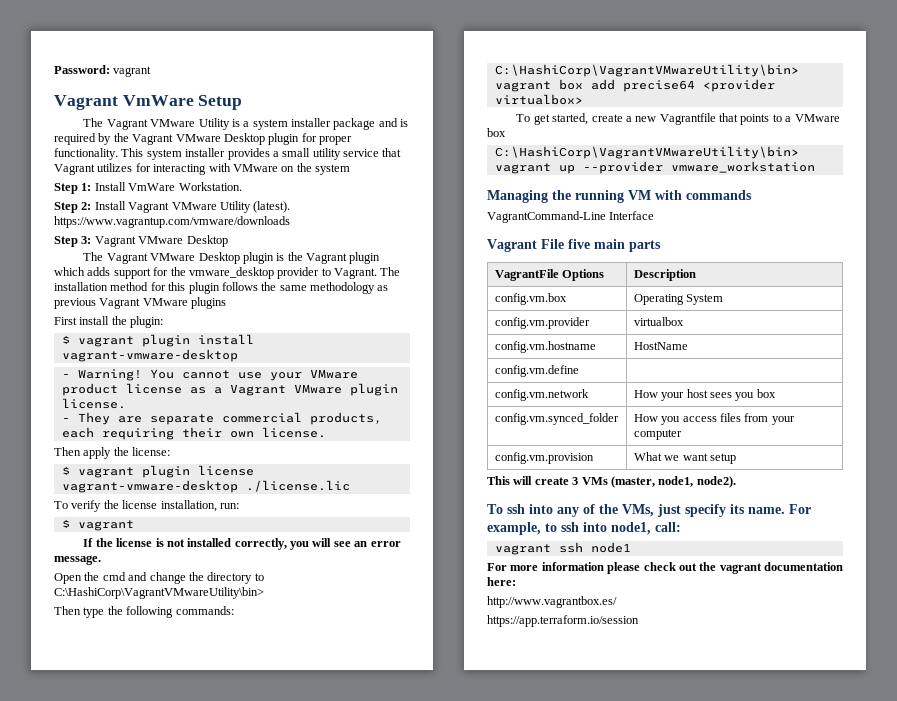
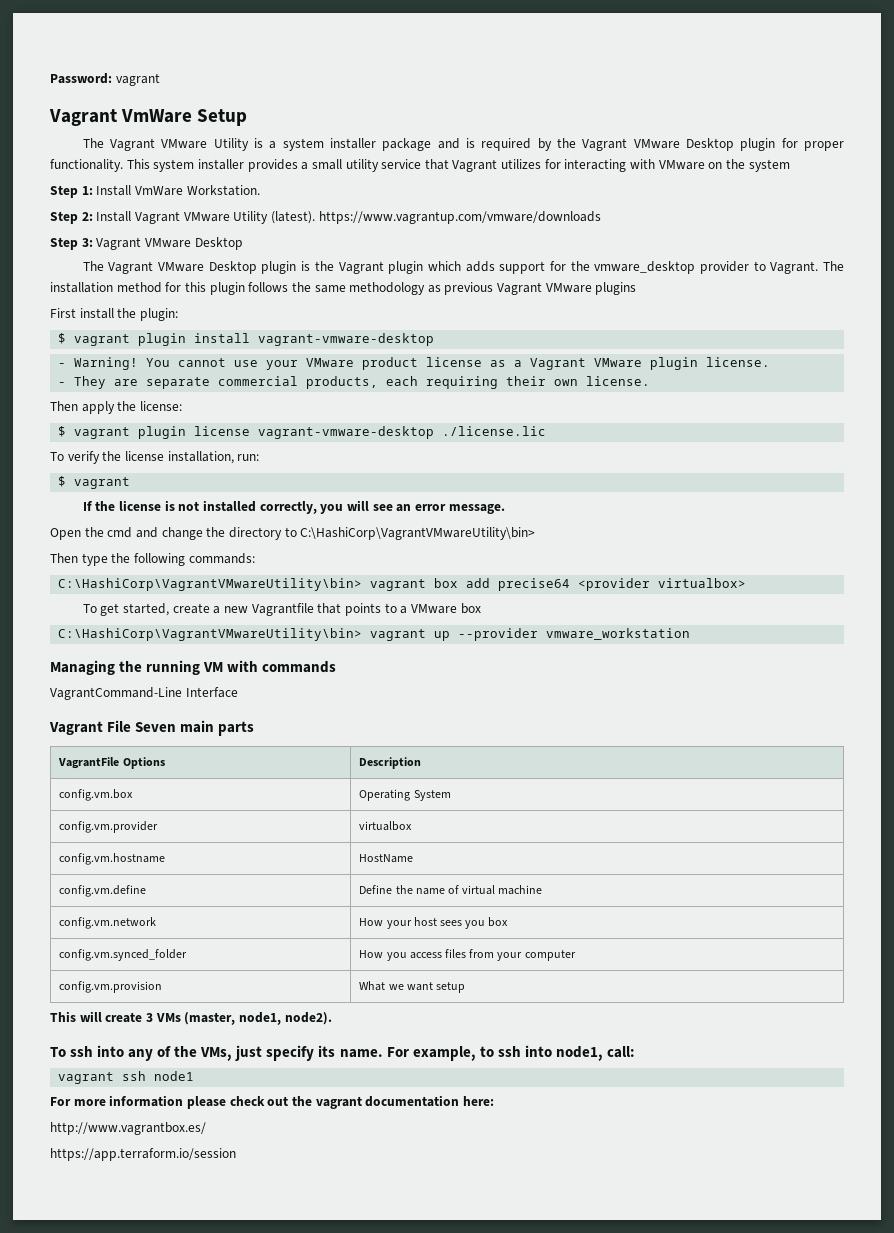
[568,239,590,249] five -> [135,722,177,732] Seven
(579, 371) none -> [359,885,543,895] Define the name of virtual machine

